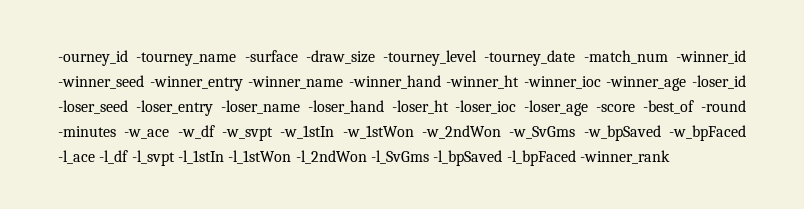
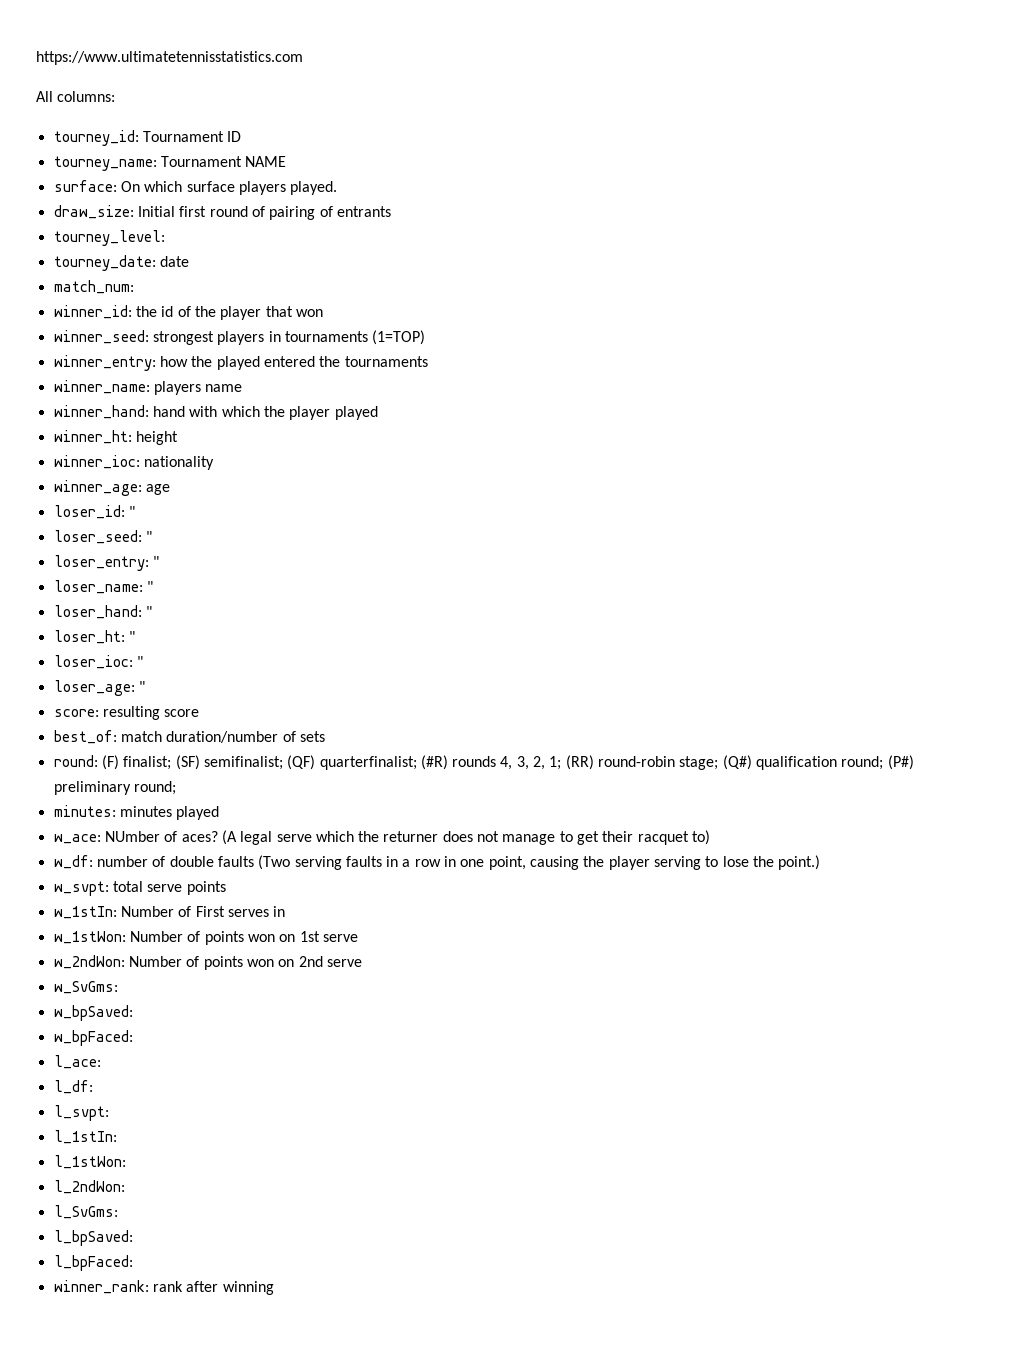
[58,50,746,66] [58,75,746,91] [58,100,747,116] [58,125,746,141] [58,150,670,166] -ourney_id -tourney_name -surface -draw_size -tourney_level -tourney_date -match_num -winner_id -winner_seed -winner_entry -winner_name -winner_hand -winner_ht -winner_ioc -winner_age -loser_id -loser_seed -loser_entry -loser_name -loser_hand -loser_ht -loser_ioc -loser_age -score -best_of -round -minutes -w_ace -w_df -w_svpt -w_1stIn -w_1stWon -w_2ndWon -w_SvGms -w_bpSaved -w_bpFaced -l_ace -l_df -l_svpt -l_1stIn -l_1stWon -l_2ndWon -l_SvGms -l_bpSaved -l_bpFaced -winner_rank -> [36,51,303,65] [36,91,116,102] [53,130,242,146] [53,156,287,171] [53,180,338,195] [53,205,391,220] [53,230,165,246] [53,255,189,271] [53,280,134,294] [53,305,323,320] [53,330,426,345] [53,355,428,371] [53,380,243,395] [53,405,378,420] [53,430,178,445] [53,455,214,470] [53,480,170,496] [53,505,135,519] [53,530,152,544] [53,555,159,571] [53,580,153,594] [53,605,152,619] [53,630,135,644] [53,655,143,669] [53,680,145,696] [53,706,200,720] [53,730,325,744] [53,755,914,770] [53,781,176,795] [53,805,220,820] [53,830,711,845] [53,855,821,870] [53,881,226,896] [53,906,286,919] [53,931,358,945] [53,955,362,970] [53,981,118,994] [53,1005,133,1021] [53,1030,133,1046] [53,1055,101,1069] [53,1080,93,1094] [53,1105,109,1121] [53,1130,117,1144] [53,1155,126,1169] [53,1180,125,1194] [53,1205,118,1219] [53,1230,133,1246] [53,1255,133,1271] [53,1280,274,1295] https://www.ultimatetennisstatistics.com // All columns: // tourney_id: Tournament ID // tourney_name: Tournament NAME // surface: On which surface players played. // draw_size: Initial first round of pairing of entrants // tourney_level: // tourney_date: date // match_num: // winner_id: the id of the player that won // winner_seed: strongest players in tournaments (1=TOP) // winner_entry: how the played entered the tournaments // winner_name: players name // winner_hand: hand with which the player played // winner_ht: height // winner_ioc: nationality // winner_age: age // loser_id: " // loser_seed: " // loser_entry: " // loser_name: " // loser_hand: " // loser_ht: " // loser_ioc: " // loser_age: " // score: resulting score // best_of: match duration/number of sets // round: (F) finalist; (SF) semifinalist; (QF) quarterfinalist; (#R) rounds 4, 3, 2, 1; (RR) round-robin stage; (Q#) qualification round; (P#) preliminary round; // minutes: minutes played // w_ace: NUmber of aces? (A legal serve which the returner does not manage to get their racquet to) // w_df: number of double faults (Two serving faults in a row in one point, causing the player serving to lose the point.) // w_svpt: total serve points // w_1stIn: Number of First serves in // w_1stWon: Number of points won on 1st serve // w_2ndWon: Number of points won on 2nd serve // w_SvGms: // w_bpSaved: // w_bpFaced: // l_ace: // l_df: // l_svpt: // l_1stIn: // l_1stWon: // l_2ndWon: // l_SvGms: // l_bpSaved: // l_bpFaced: // winner_rank: rank after winning

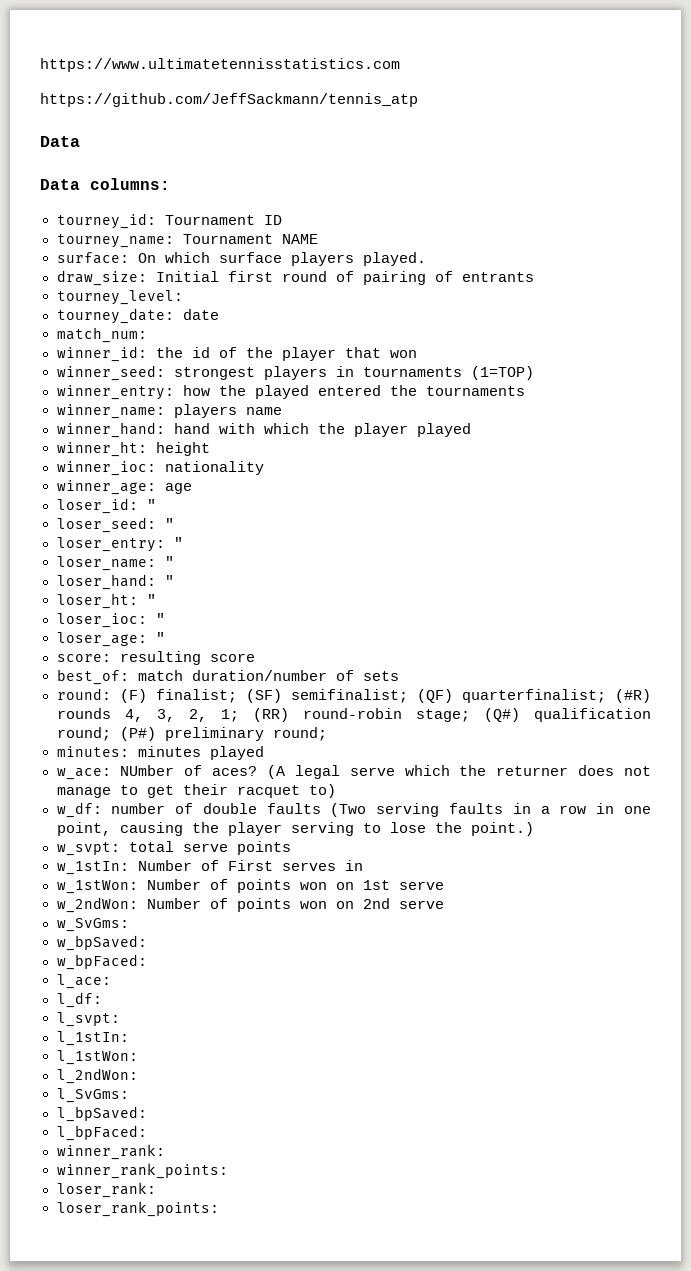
[36,91,53,102] All -> [40,93,418,107] [40,136,80,147] [40,179,80,190] https://github.com/JeffSackmann/tennis_atp // Data // Data
[152,1281,274,1295] rank after winning -> [56,1163,228,1179] [56,1182,156,1198] [56,1201,219,1217] // winner_rank_points: // loser_rank: // loser_rank_points:

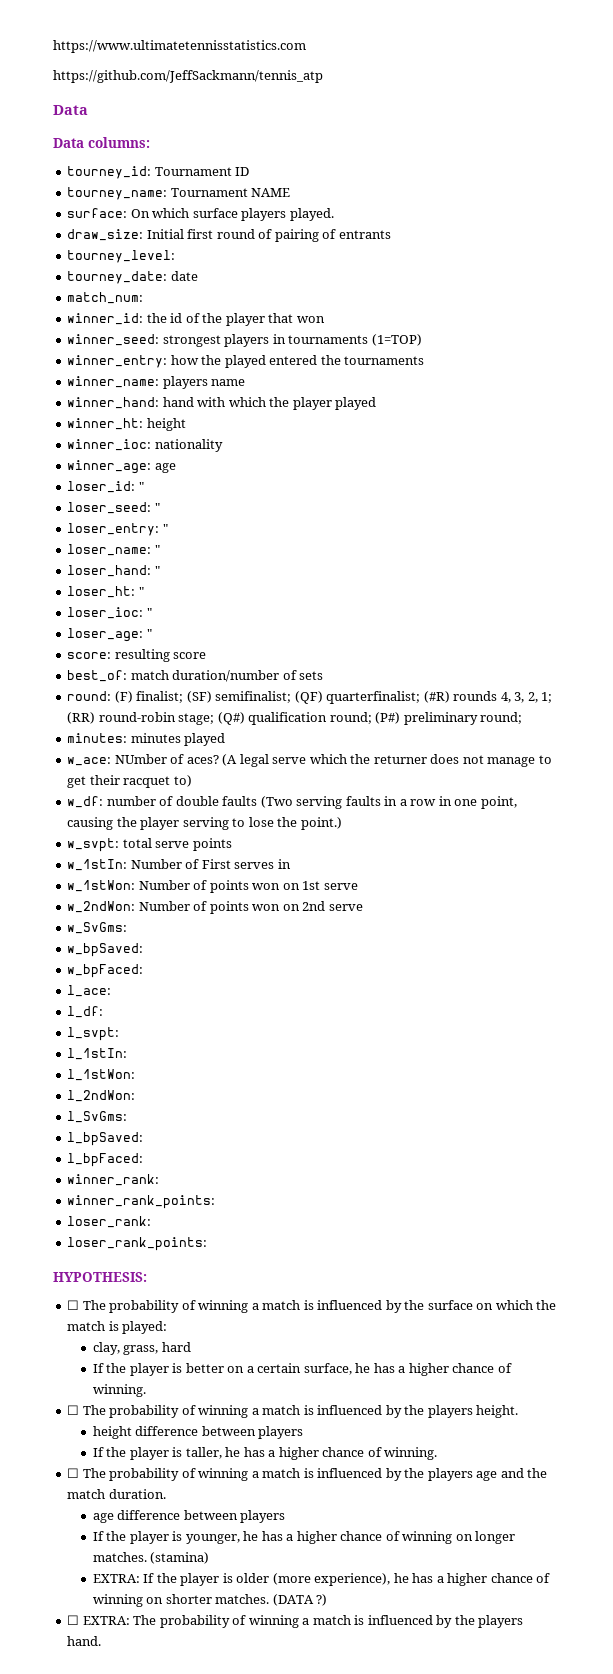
(219, 1209) none -> [53,1272,147,1282] [67,1300,557,1313] [67,1321,168,1334] [92,1342,191,1355] [92,1363,512,1376] [92,1384,146,1397] [67,1405,519,1418] [92,1426,304,1439] [92,1447,438,1460] [67,1468,548,1481] [67,1489,166,1499] [92,1510,286,1523] [92,1531,516,1544] [92,1552,210,1564] [92,1573,551,1586] [92,1594,328,1607] [67,1615,524,1628] [67,1636,102,1646] // HYPOTHESIS: // ☐ The probability of winning a match is influenced by the surface on which the match is played: // clay, grass, hard // If the player is better on a certain surface, he has a higher chance of winning. // ☐ The probability of winning a match is influenced by the players height. // height difference between players // If the player is taller, he has a higher chance of winning. // ☐ The probability of winning a match is influenced by the players age and the match duration. // age difference between players // If the player is younger, he has a higher chance of winning on longer matches. (stamina) // EXTRA: If the player is older (more experience), he has a higher chance of winning on shorter matches. (DATA ?) // ☐ EXTRA: The probability of winning a match is influenced by the players hand.

